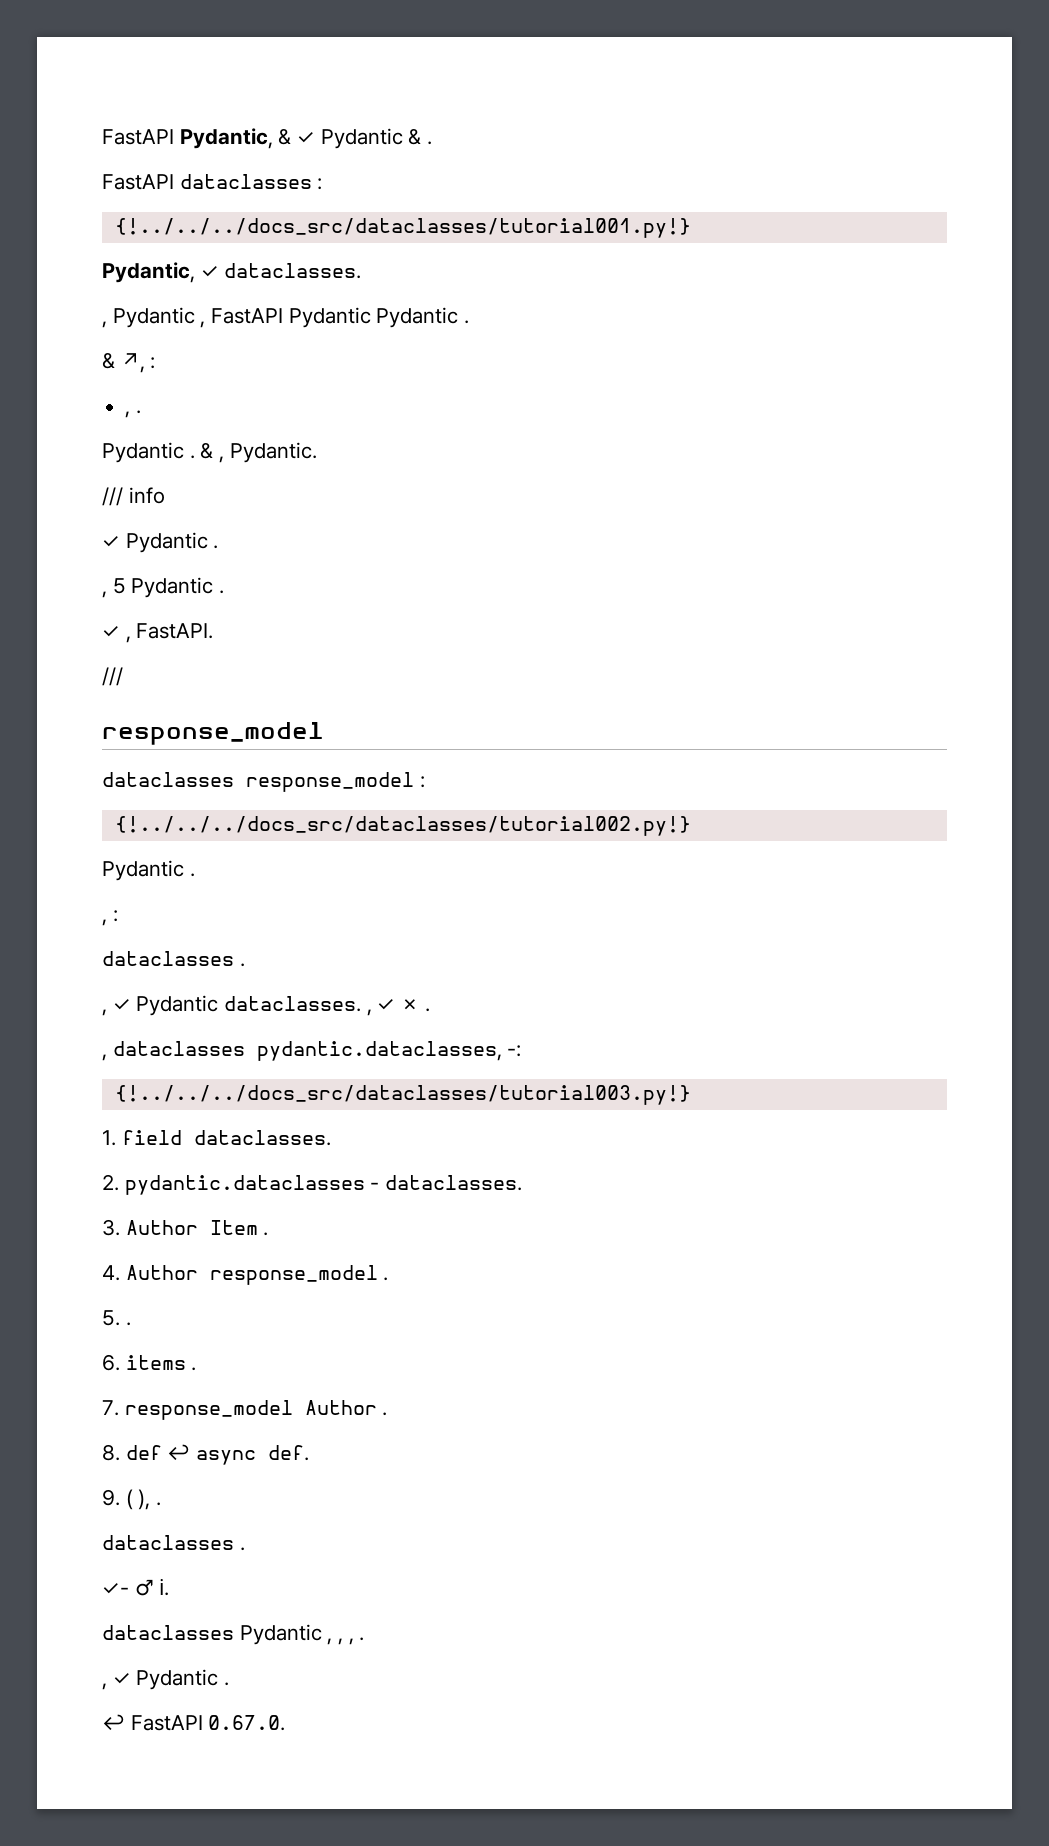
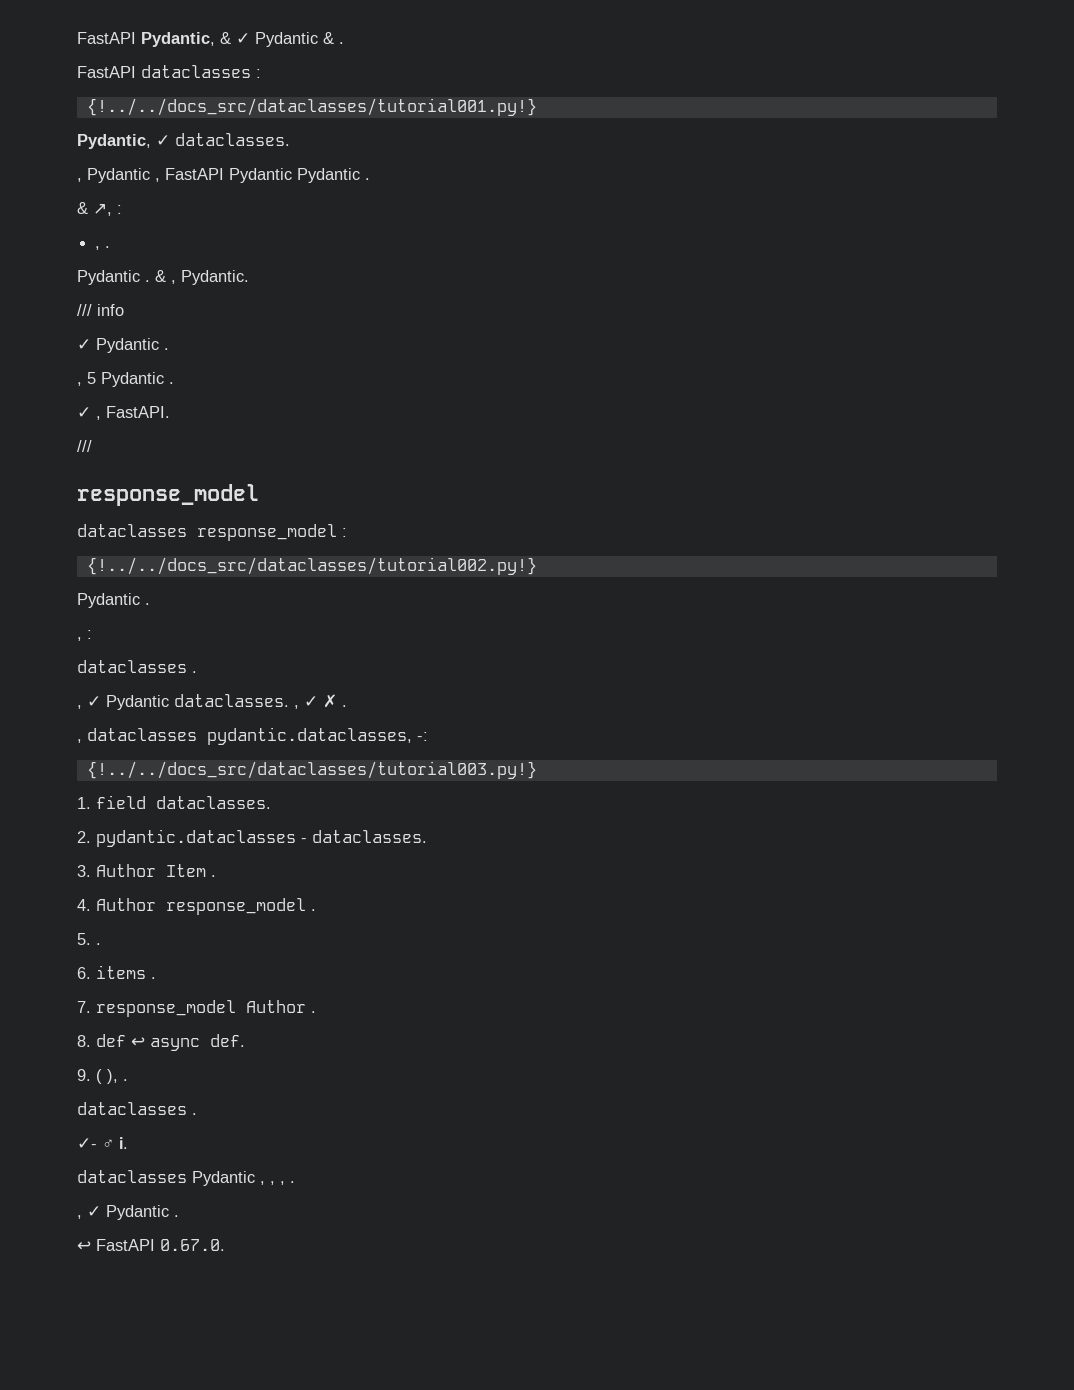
[114,218,691,238] {!../../../docs_src/dataclasses/tutorial001.py!} -> [86,98,537,116] {!../../docs_src/dataclasses/tutorial001.py!}
[114,816,691,836] {!../../../docs_src/dataclasses/tutorial002.py!} -> [86,557,537,575] {!../../docs_src/dataclasses/tutorial002.py!}
[114,1085,691,1105] {!../../../docs_src/dataclasses/tutorial003.py!} -> [86,761,537,779] {!../../docs_src/dataclasses/tutorial003.py!}

